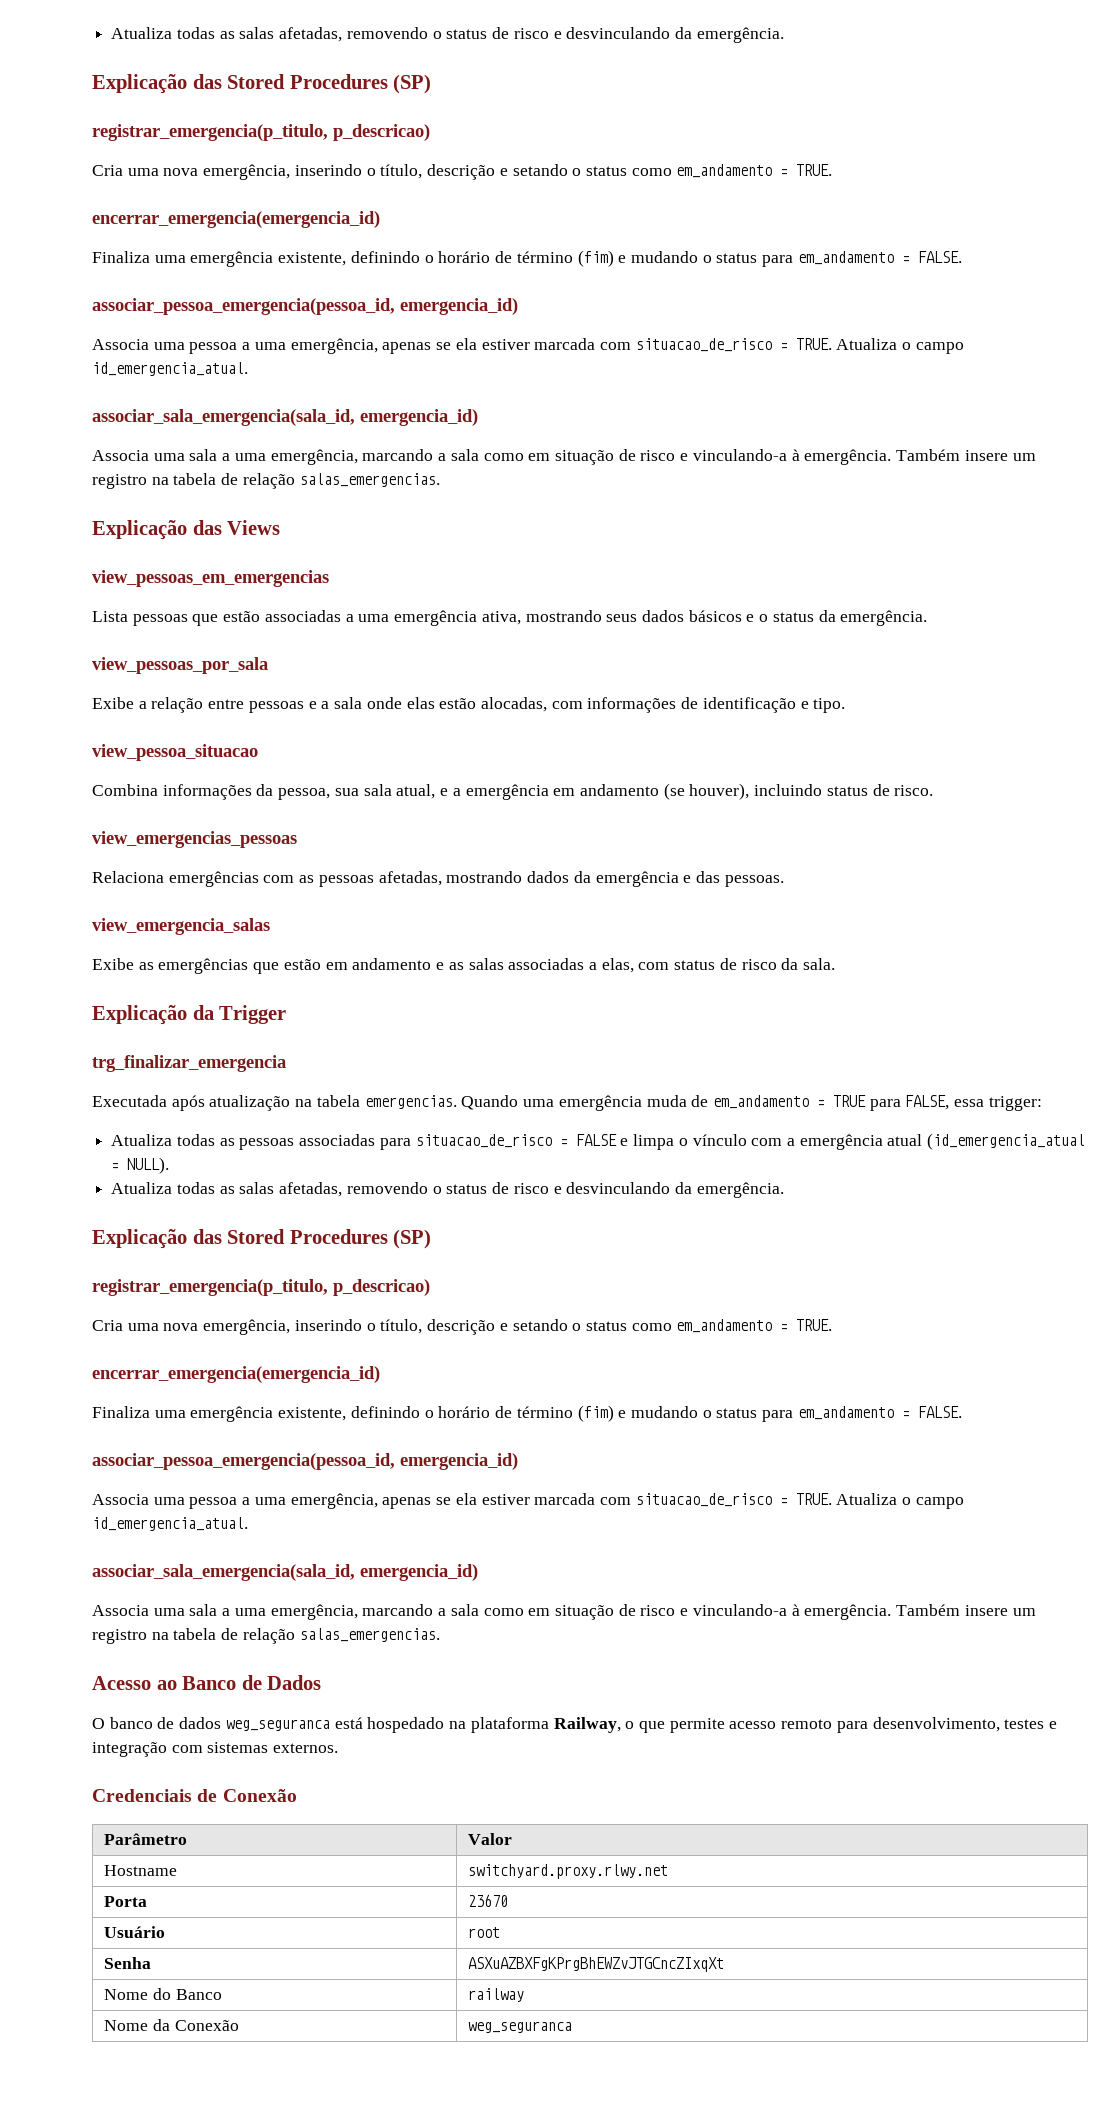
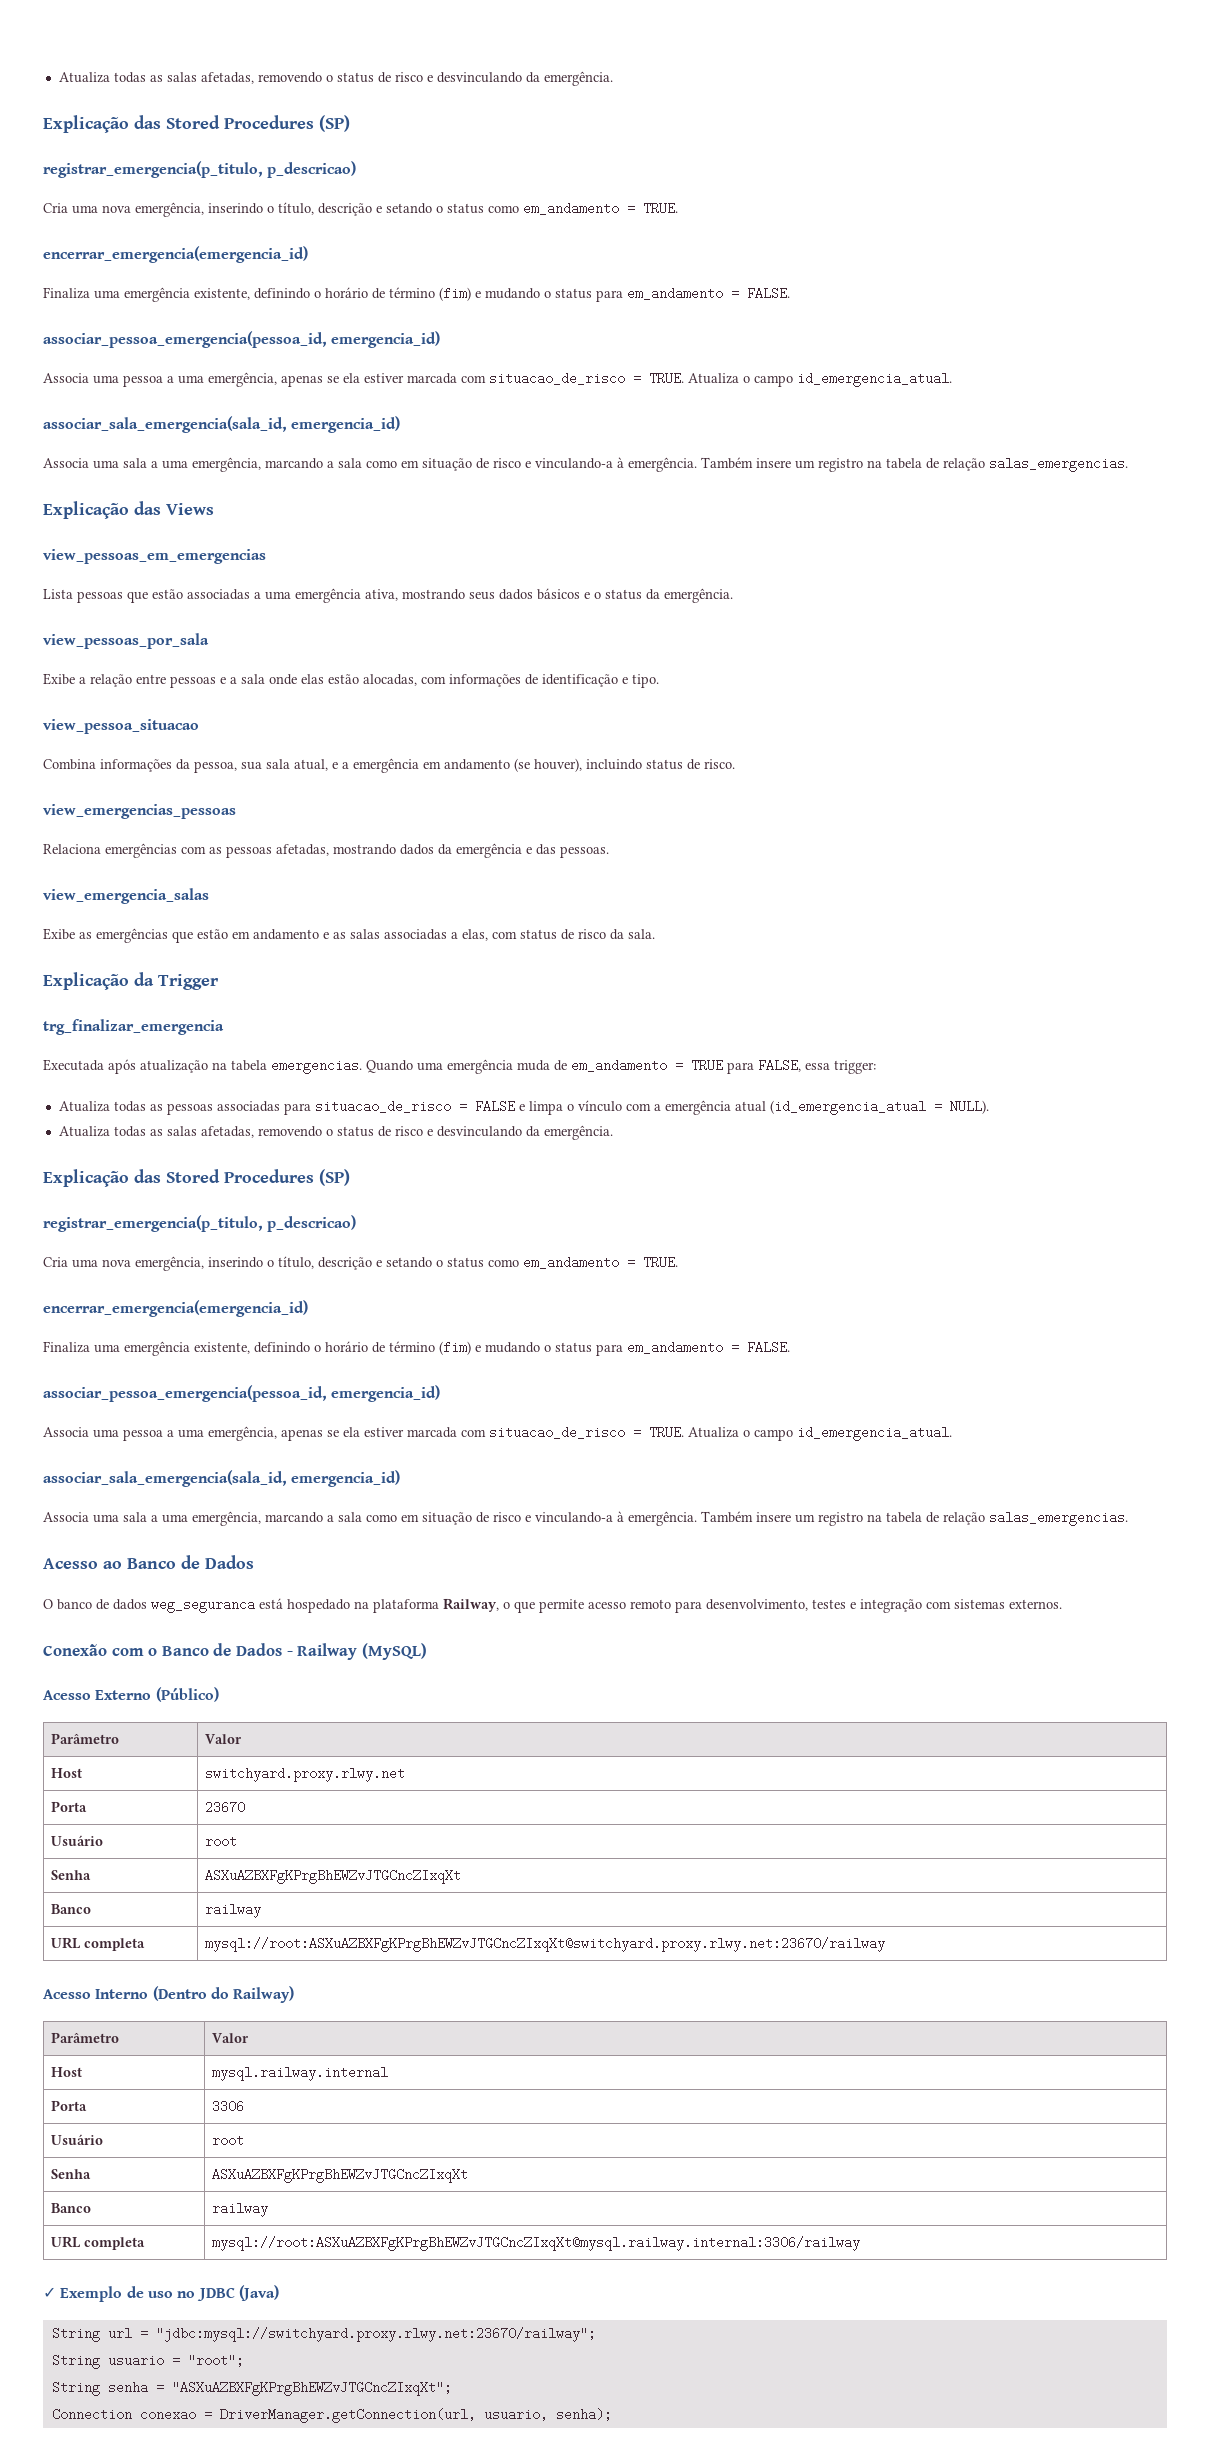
[92,1789,297,1802] [104,1833,188,1845] [468,1833,513,1845] [104,1865,178,1876] Credenciais de Conexão // Parâmetro | Valor // Hostname -> [43,1643,427,1660] [43,1687,219,1702] [51,1733,120,1744] [205,1734,243,1744] [51,1768,83,1778] Conexão com o Banco de Dados - Railway (MySQL) // Acesso Externo (Público) // Parâmetro | Valor // Host
[104,1988,222,2000] [468,1988,525,2002] [104,2019,239,2031] [468,2021,573,2033] Nome do Banco | railway // Nome da Conexão | weg_seguranca -> [51,1904,92,1914] [205,1903,262,1918] [51,1937,146,1951] [205,1937,886,1952] [43,1986,295,2003] [51,2032,120,2043] [212,2033,250,2043] [51,2067,83,2077] [212,2066,389,2081] [51,2100,88,2111] [212,2100,245,2113] [51,2134,104,2145] [212,2136,245,2145] [51,2169,92,2179] [212,2168,469,2183] [51,2203,92,2213] [212,2202,269,2217] [51,2236,146,2250] [212,2236,861,2251] [43,2285,279,2302] [51,2327,596,2342] [51,2354,244,2369] [51,2381,452,2396] [51,2408,612,2423] Banco | railway // URL completa | mysql://root:ASXuAZBXFgKPrgBhEWZvJTGCncZIxqXt@switchyard.proxy.rlwy.net:23670/railway // Acesso Interno (Dentro do Railway) // Parâmetro | Valor // Host | mysql.railway.internal // Porta | 3306 // Usuário | root // Senha | ASXuAZBXFgKPrgBhEWZvJTGCncZIxqXt // Banco | railway // URL completa | mysql://root:ASXuAZBXFgKPrgBhEWZvJTGCncZIxqXt@mysql.railway.internal:3306/railway // ✓ Exemplo de uso no JDBC (Java) // String url = "jdbc:mysql://switchyard.proxy.rlwy.net:23670/railway"; // String usuario = "root"; // String senha = "ASXuAZBXFgKPrgBhEWZvJTGCncZIxqXt"; // Connection conexao = DriverManager.getConnection(url, usuario, senha);

